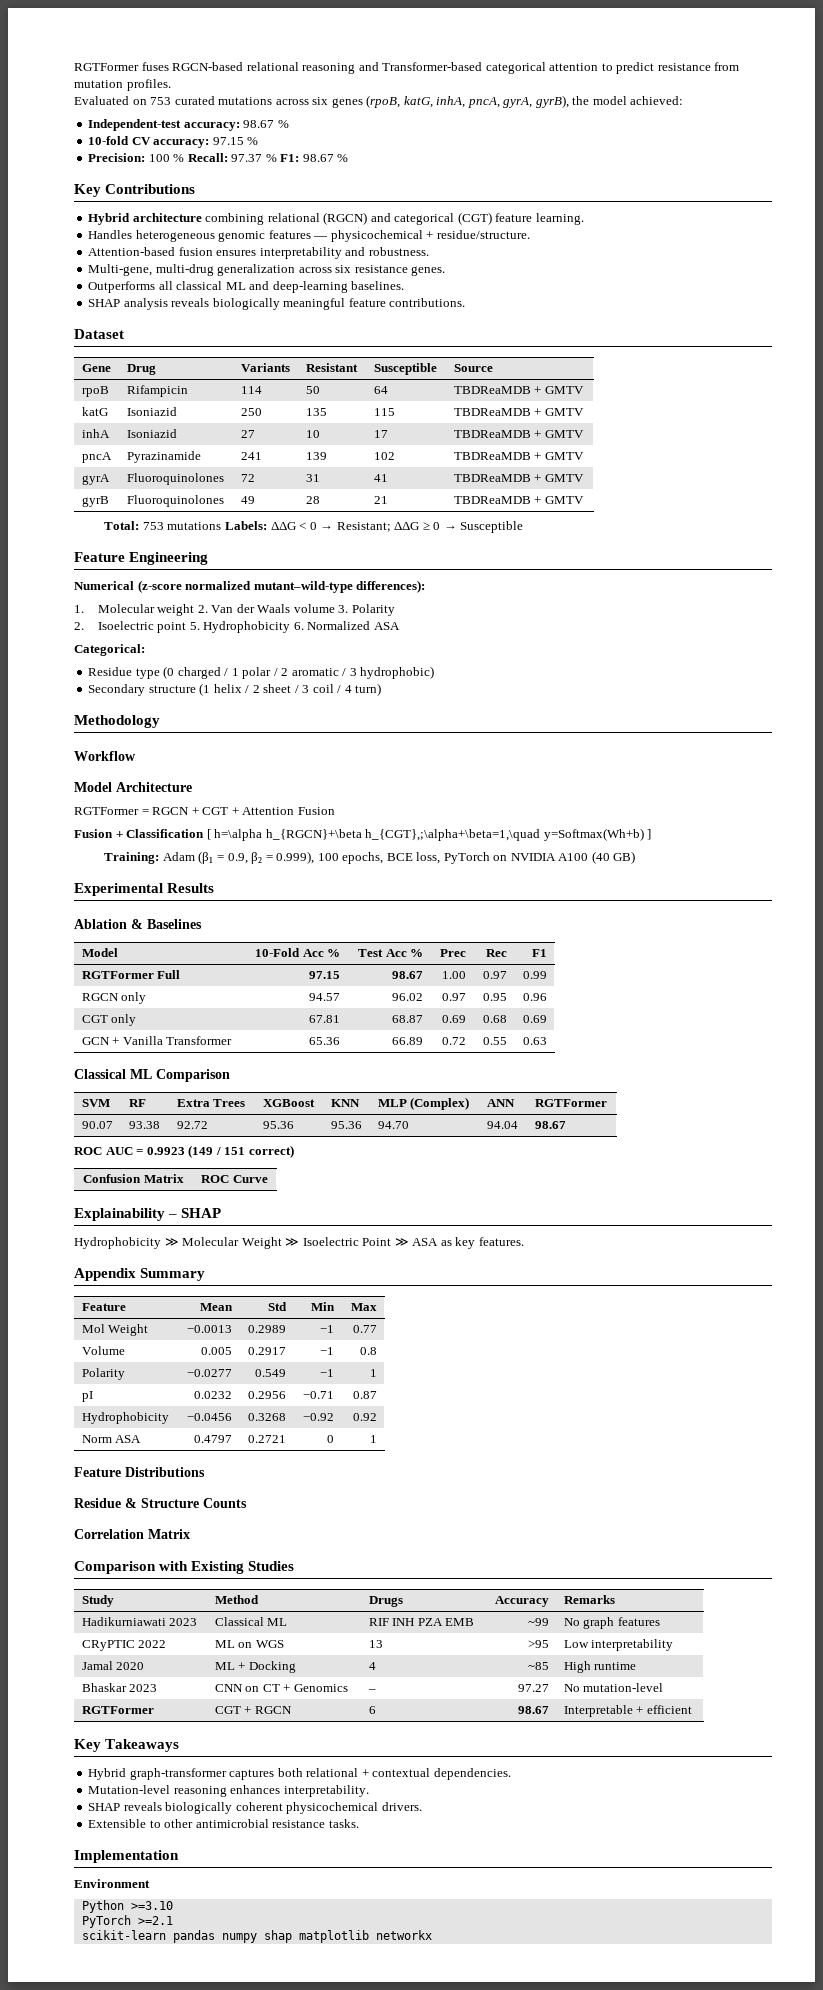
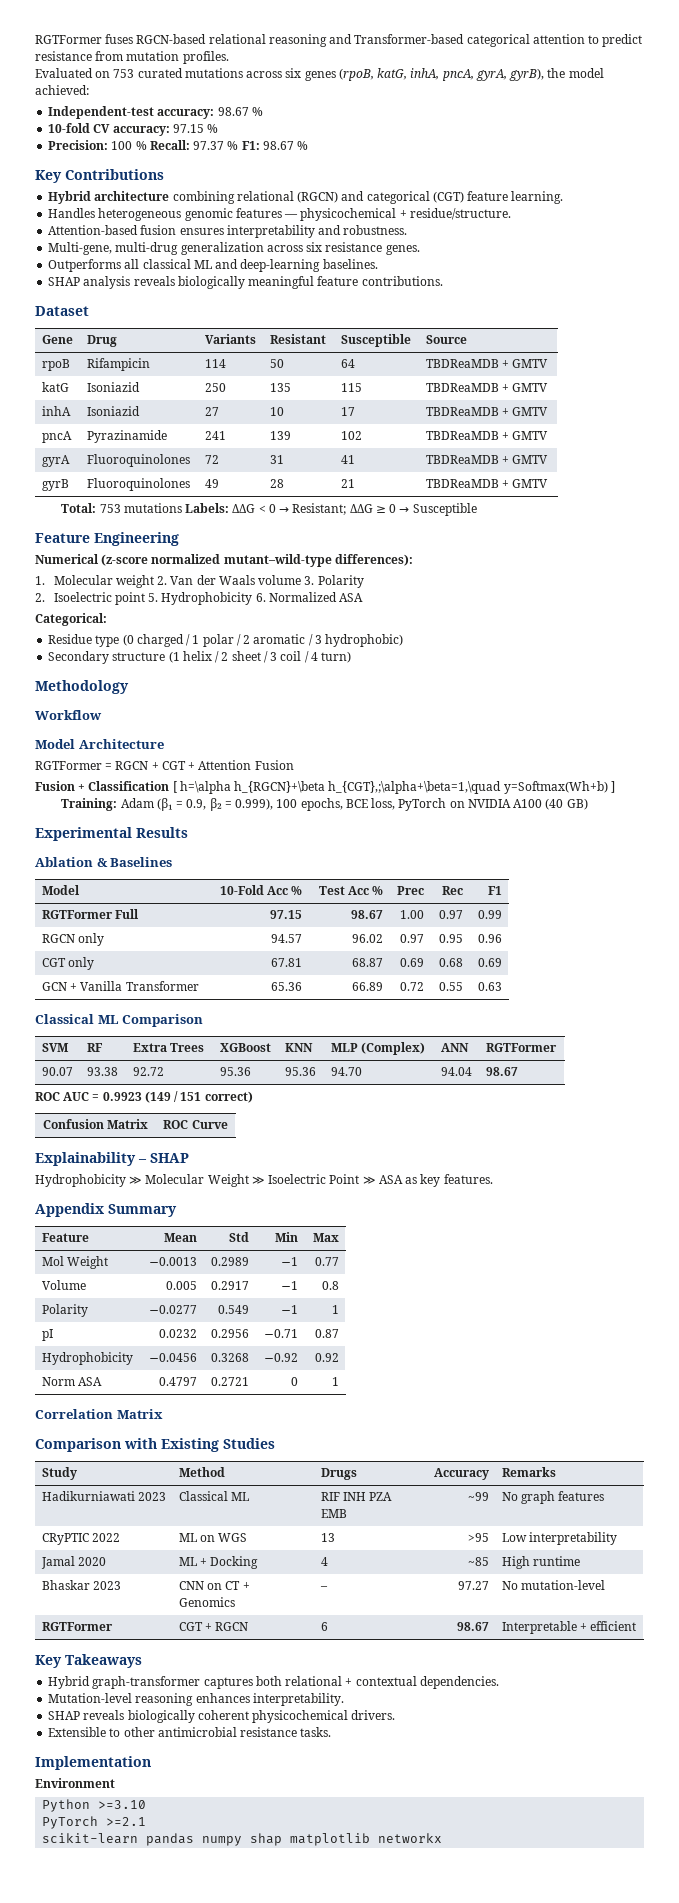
[74,1467,205,1477] [74,1498,247,1508] // Feature Distributions // Residue & Structure Counts -> (340, 1381) none

